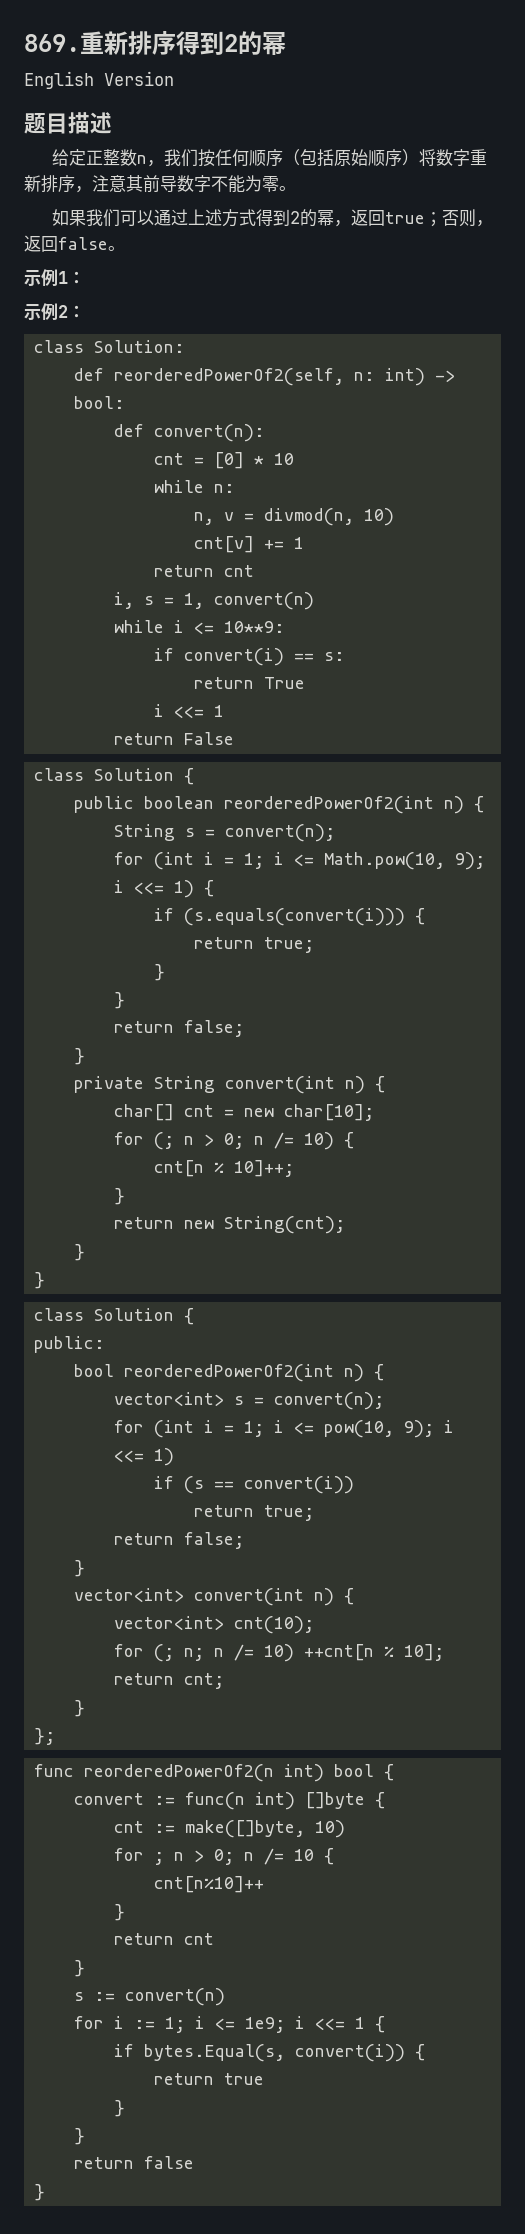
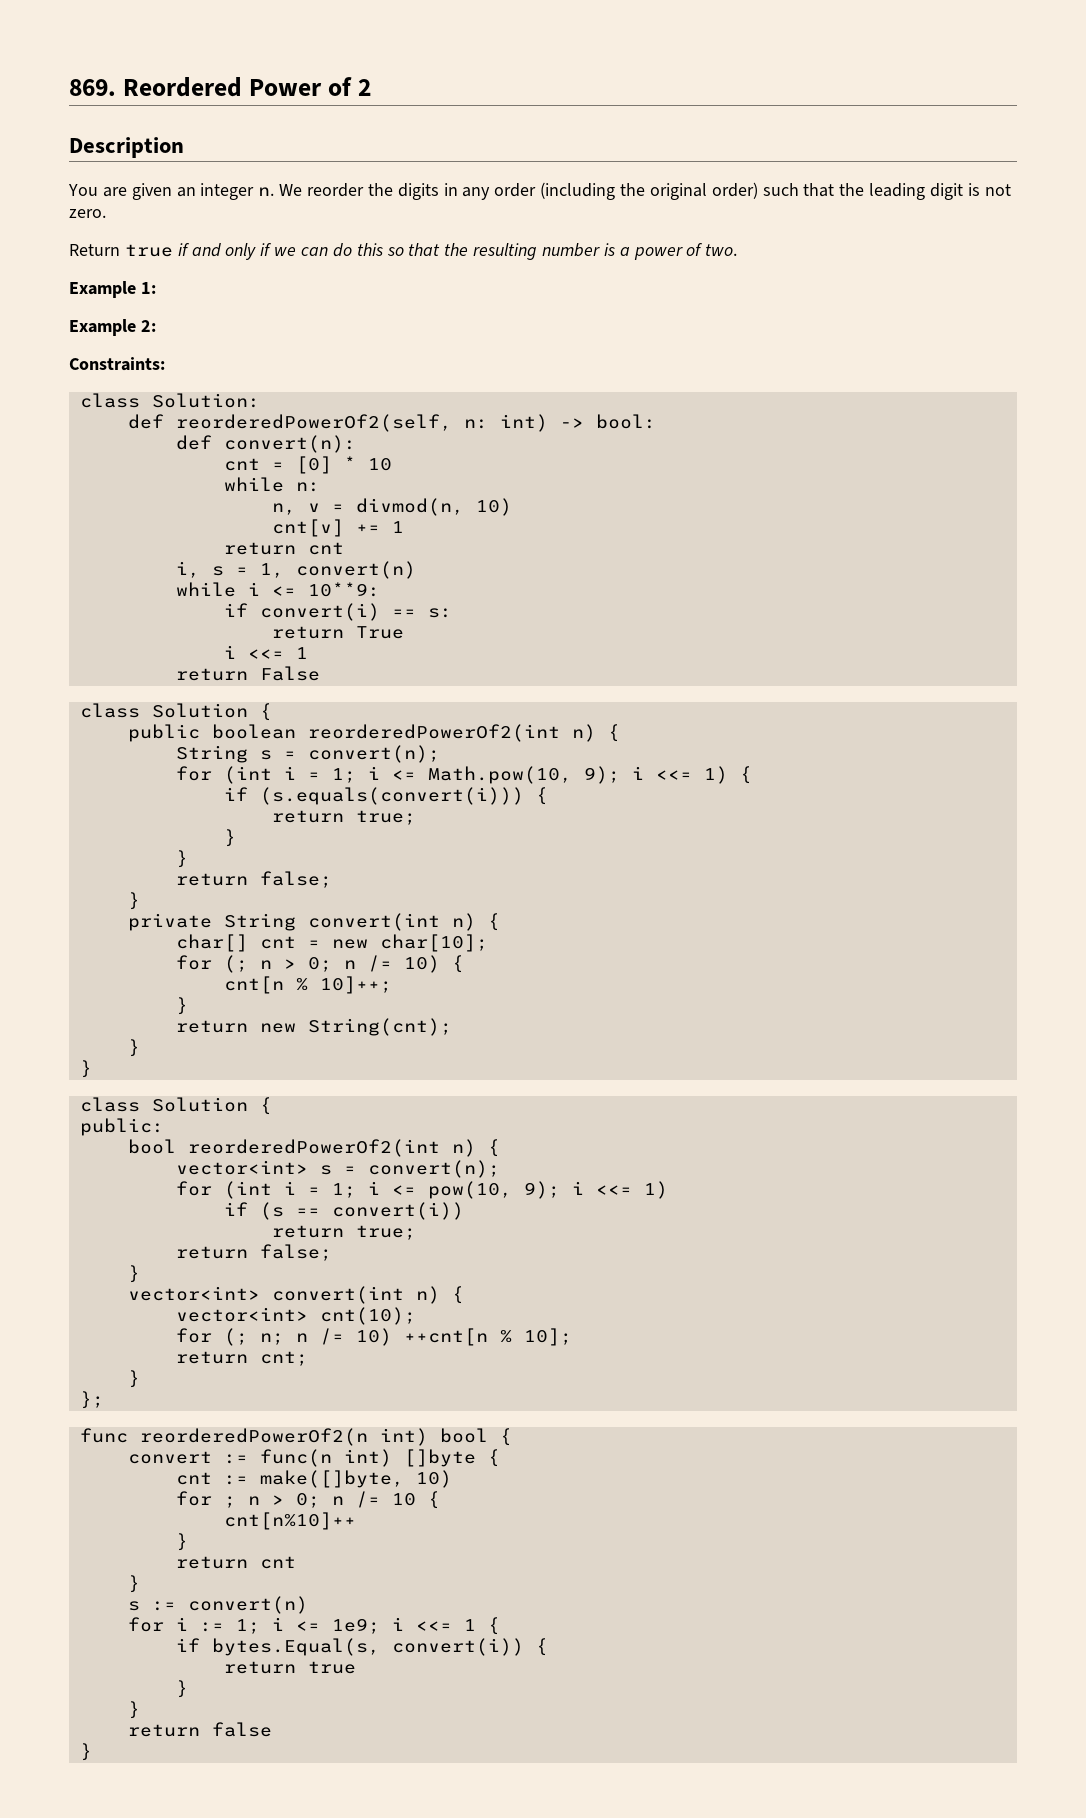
[80,31,286,55] [24,71,174,89] [24,112,112,134] [52,149,488,167] [24,175,296,193] [52,209,494,227] [24,235,125,252] [24,269,85,286] [24,303,85,320] 重新排序得到2的幂 // English Version // 题目描述 // 给定正整数n，我们按任何顺序（包括原始顺序）将数字重新排序，注意其前导数字不能为零。 // 如果我们可以通过上述方式得到2的幂，返回true；否则，返回false。 // 示例1： // 示例2： -> [122,77,371,97] [69,137,184,158] [68,182,1011,200] [69,209,106,218] [69,243,738,260] [69,281,156,298] [69,319,156,336] [69,357,165,371] Reordered Power of 2 // Description // You are given an integer n. We reorder the digits in any order (including the original order) such that the leading digit is not zero. // Return true if and only if we can do this so that the resulting number is a power of two. // Example 1: // Example 2: // Constraints:

